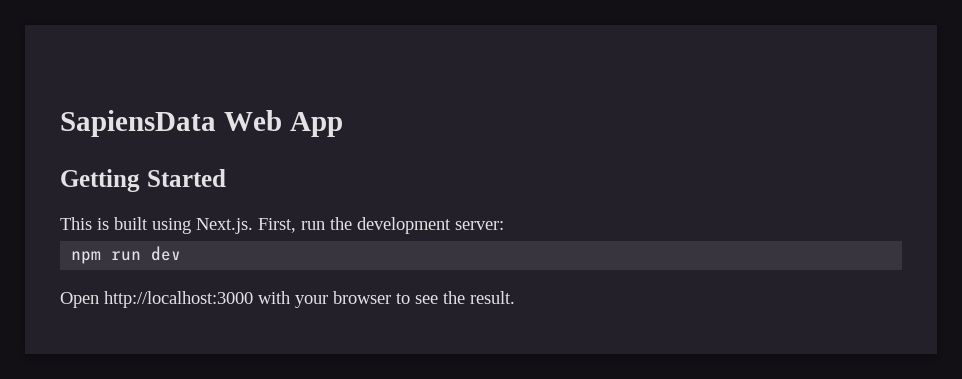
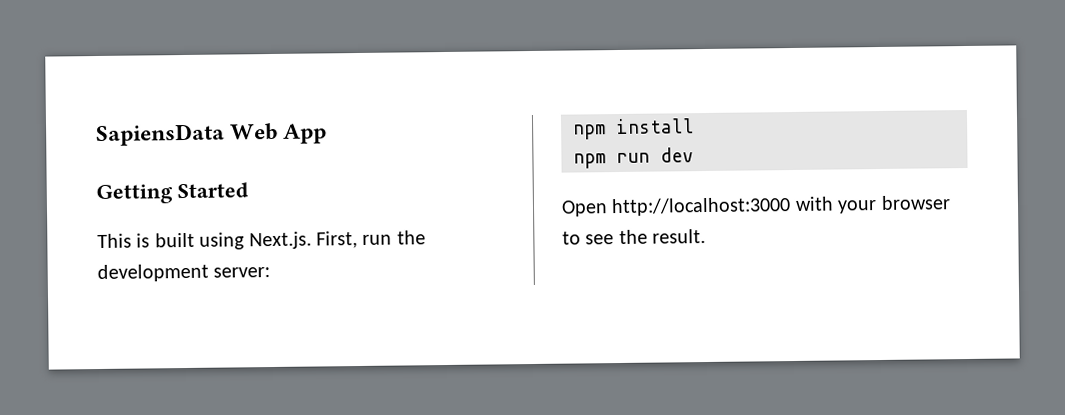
(504, 225) none -> [573,118,695,140] // npm install

